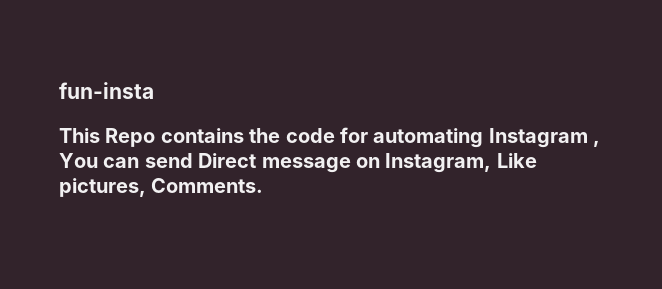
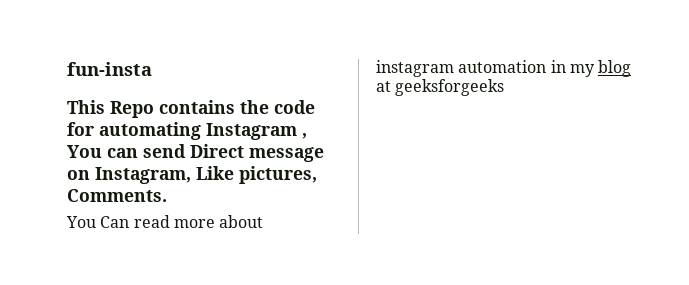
(264, 185) none -> [66,215,264,228] [376,60,632,77] [376,79,505,96] // You Can read more about instagram automation in my blog at geeksforgeeks

